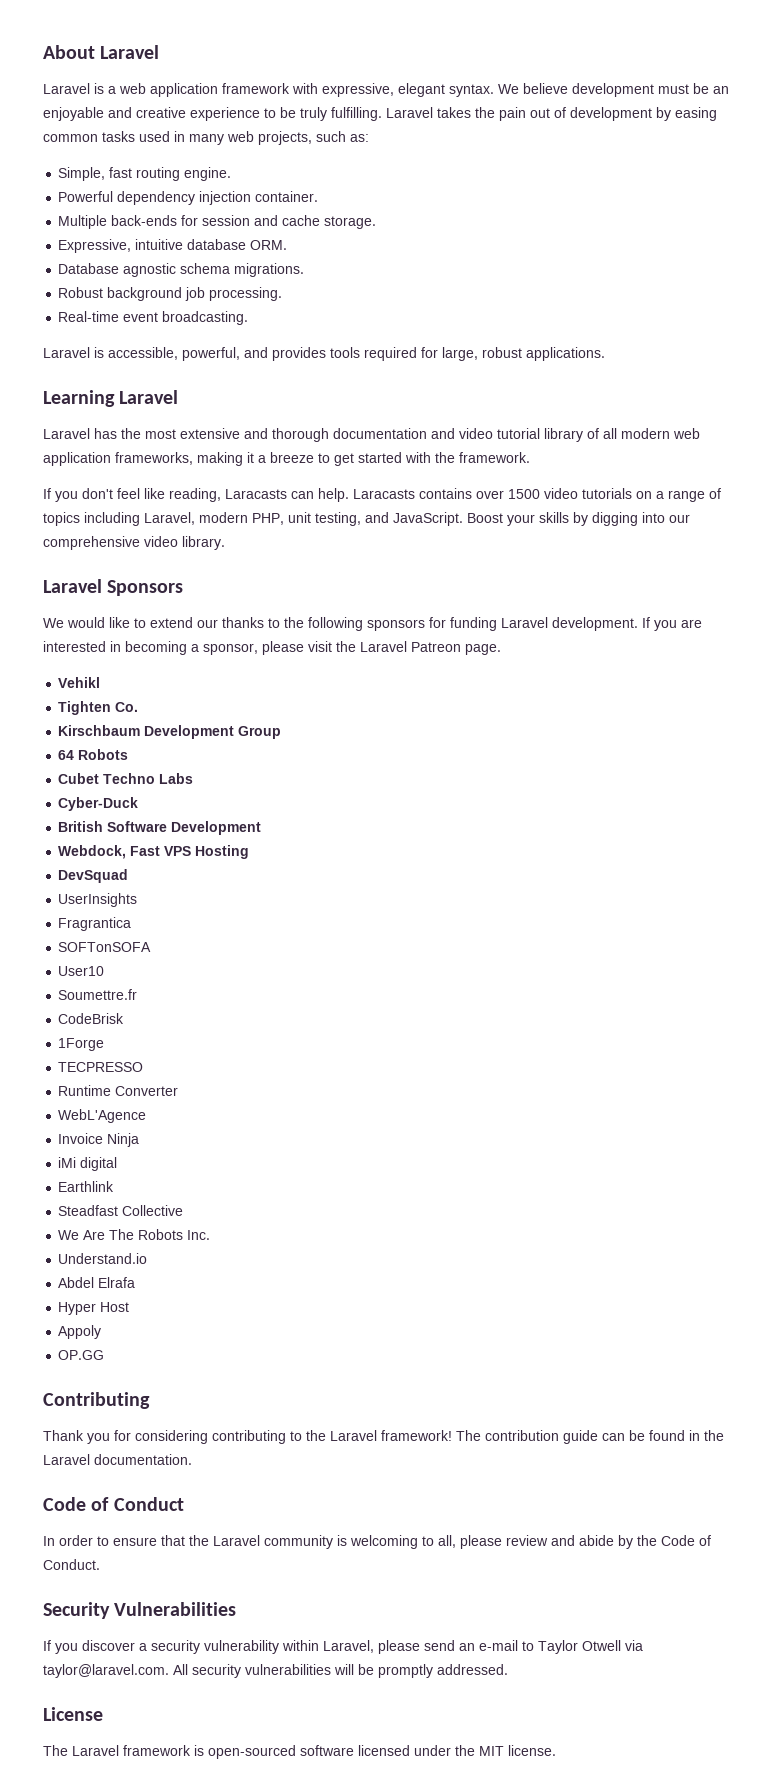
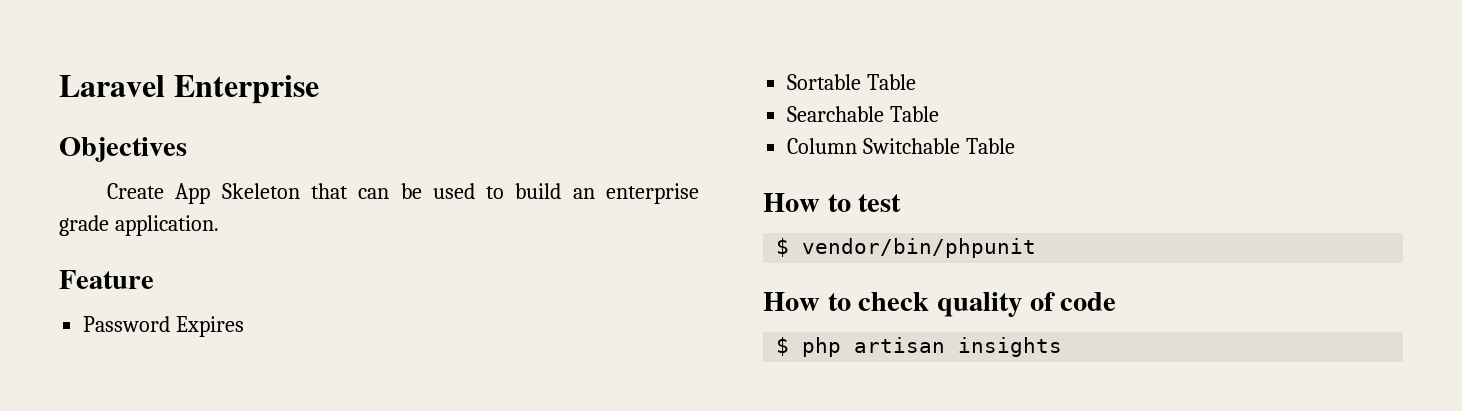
[43,45,160,59] [43,83,729,97] [43,107,717,121] [43,131,369,145] [58,167,232,181] [58,191,319,205] [58,215,377,229] [58,239,288,253] [58,263,305,277] [58,287,283,301] [58,311,249,325] [43,347,605,361] [43,390,179,407] [43,428,700,442] [43,452,530,466] [43,488,721,502] [43,512,690,526] [43,536,225,550] [43,579,184,596] [43,617,702,631] [43,641,501,655] [58,677,101,688] [58,701,139,715] [58,725,282,739] [58,749,129,760] [58,773,194,784] [58,797,139,811] [58,821,262,835] [58,845,250,859] [58,869,129,883] [58,893,138,907] [58,917,132,931] [58,942,152,952] [58,966,105,976] [58,989,138,1000] [58,1013,125,1024] [58,1038,105,1051] [58,1062,144,1072] [58,1085,179,1096] [58,1109,147,1123] [58,1133,140,1147] [58,1157,118,1171] [58,1181,115,1192] [58,1205,184,1216] [58,1229,211,1240] [58,1253,148,1264] [58,1277,136,1288] [58,1302,130,1315] [58,1325,102,1339] [58,1350,105,1360] [43,1392,150,1409] [43,1430,724,1444] [43,1454,192,1465] [43,1497,184,1511] [43,1535,711,1549] [43,1559,100,1570] [43,1602,237,1619] [43,1640,643,1654] [43,1664,508,1678] [43,1707,103,1721] [43,1745,556,1759] About Laravel // Laravel is a web application framework with expressive, elegant syntax. We believe development must be an enjoyable and creative experience to be truly fulfilling. Laravel takes the pain out of development by easing common tasks used in many web projects, such as: // Simple, fast routing engine. // Powerful dependency injection container. // Multiple back-ends for session and cache storage. // Expressive, intuitive database ORM. // Database agnostic schema migrations. // Robust background job processing. // Real-time event broadcasting. // Laravel is accessible, powerful, and provides tools required for large, robust applications. // Learning Laravel // Laravel has the most extensive and thorough documentation and video tutorial library of all modern web application frameworks, making it a breeze to get started with the framework. // If you don't feel like reading, Laracasts can help. Laracasts contains over 1500 video tutorials on a range of topics including Laravel, modern PHP, unit testing, and JavaScript. Boost your skills by digging into our comprehensive video library. // Laravel Sponsors // We would like to extend our thanks to the following sponsors for funding Laravel development. If you are interested in becoming a sponsor, please visit the Laravel Patreon page. // Vehikl // Tighten Co. // Kirschbaum Development Group // 64 Robots // Cubet Techno Labs // Cyber-Duck // British Software Development // Webdock, Fast VPS Hosting // DevSquad // UserInsights // Fragrantica // SOFTonSOFA // User10 // Soumettre.fr // CodeBrisk // 1Forge // TECPRESSO // Runtime Converter // WebL'Agence // Invoice Ninja // iMi digital // Earthlink // Steadfast Collective // We Are The Robots Inc. // Understand.io // Abdel Elrafa // Hyper Host // Appoly // OP.GG // Contributing // Thank you for considering contributing to the Laravel framework! The contribution guide can be found in the Laravel documentation. // Code of Conduct // In order to ensure that the Laravel community is welcoming to all, please review and abide by the Code of Conduct. // Security Vulnerabilities // If you discover a security vulnerability within Laravel, please send an e-mail to Taylor Otwell via taylor@laravel.com. All security vulnerabilities will be promptly addressed. // License // The Laravel framework is open-sourced software licensed under the MIT license. -> [59,75,319,104] [59,137,187,162] [107,183,699,204] [59,215,219,236] [59,270,154,289] [83,316,245,337] [787,74,917,90] [787,106,940,122] [787,138,1016,154] [763,193,902,212] [776,238,1037,258] [763,292,1117,317] [776,337,1063,357] Laravel Enterprise // Objectives // Create App Skeleton that can be used to build an enterprise grade application. // Feature // Password Expires // Sortable Table // Searchable Table // Column Switchable Table // How to test // $ vendor/bin/phpunit // How to check quality of code // $ php artisan insights

